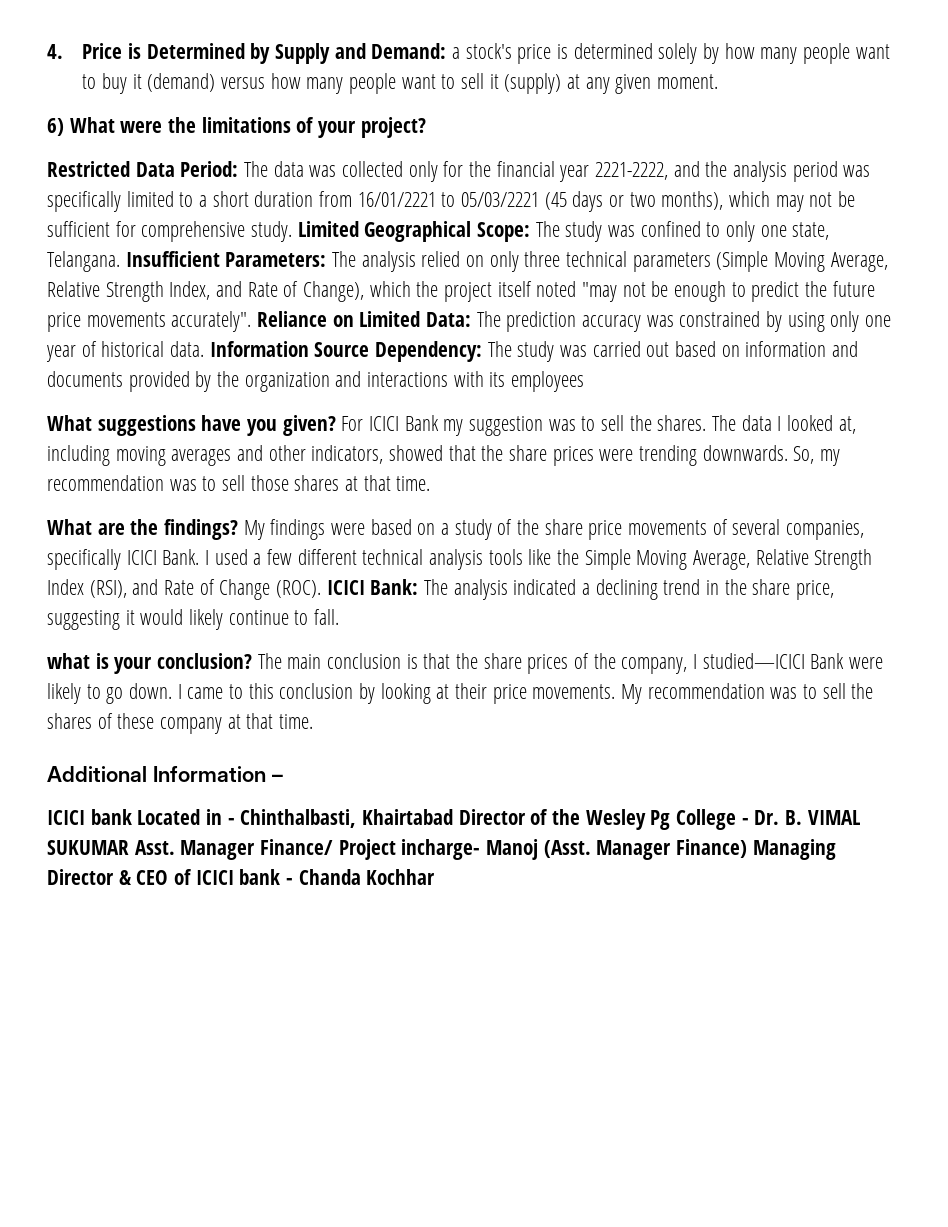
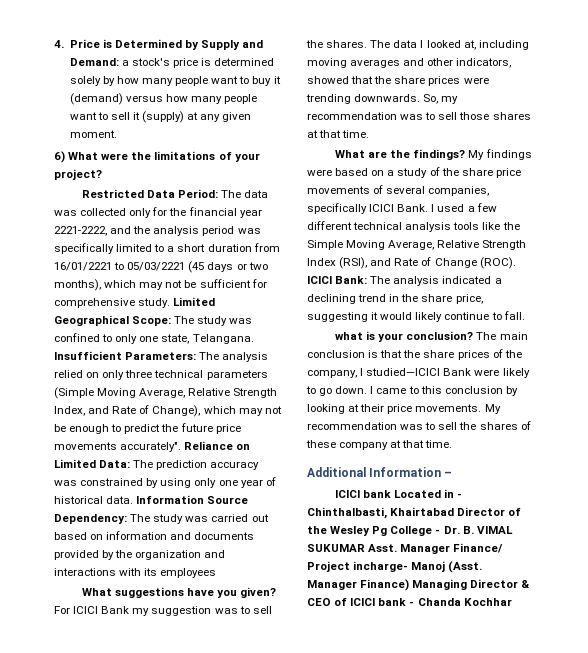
[416,281,618,302] the project itself noted "may -> [238,408,263,416] may

